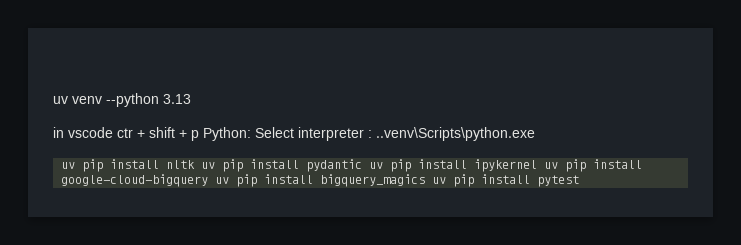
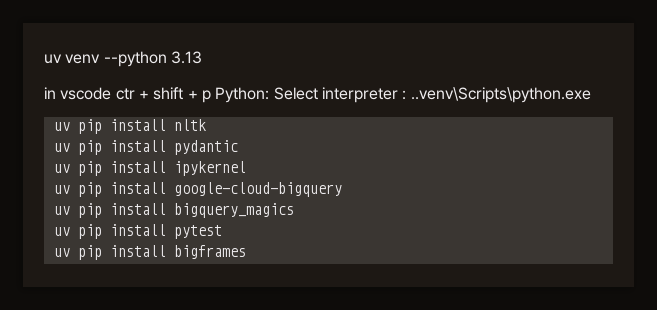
(196, 164) none -> (206, 125) //
(363, 165) none -> (238, 147) //
(538, 165) none -> (246, 168) //
(209, 180) none -> (342, 189) //
(426, 180) none -> (294, 210) //
(580, 181) none -> [53,245,246,260] // uv pip install bigframes

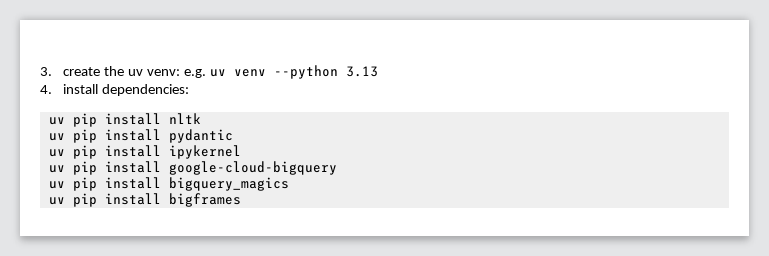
[44,51,202,67] [44,87,591,103] uv venv --python 3.13 // in vscode ctr + shift + p Python: Select interpreter : ..venv\Scripts\python.exe -> [40,65,378,79] [40,84,190,96] 3. create the uv venv: e.g. uv venv --python 3.13 // 4. install dependencies:
[53,224,222,239] // uv pip install pytest -> (289, 184) none

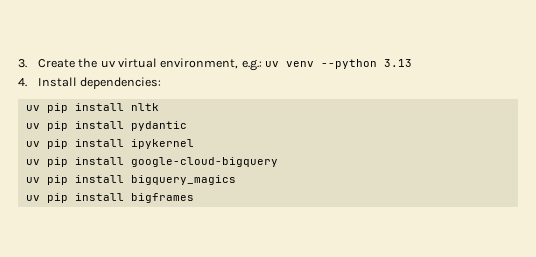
[63,67,101,76] create -> [37,59,75,68] Create
[146,69,206,78] venv: e.g. -> [117,58,262,71] virtual environment, e.g.:
[63,84,99,94] install -> [37,77,77,87] Install

